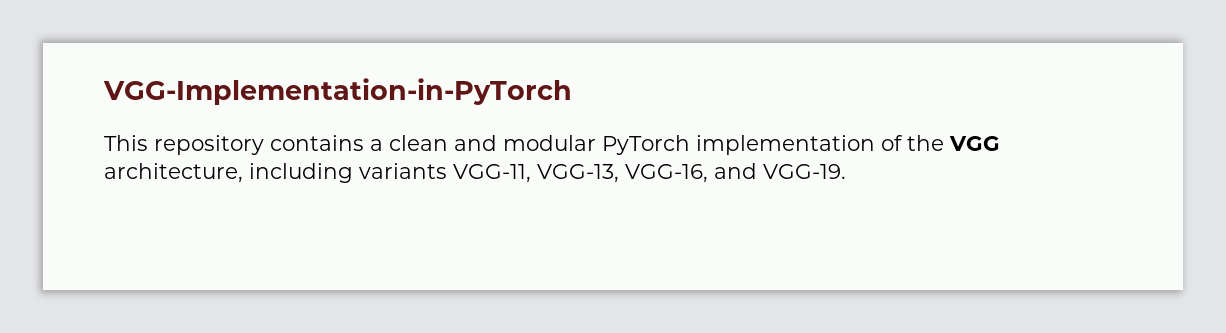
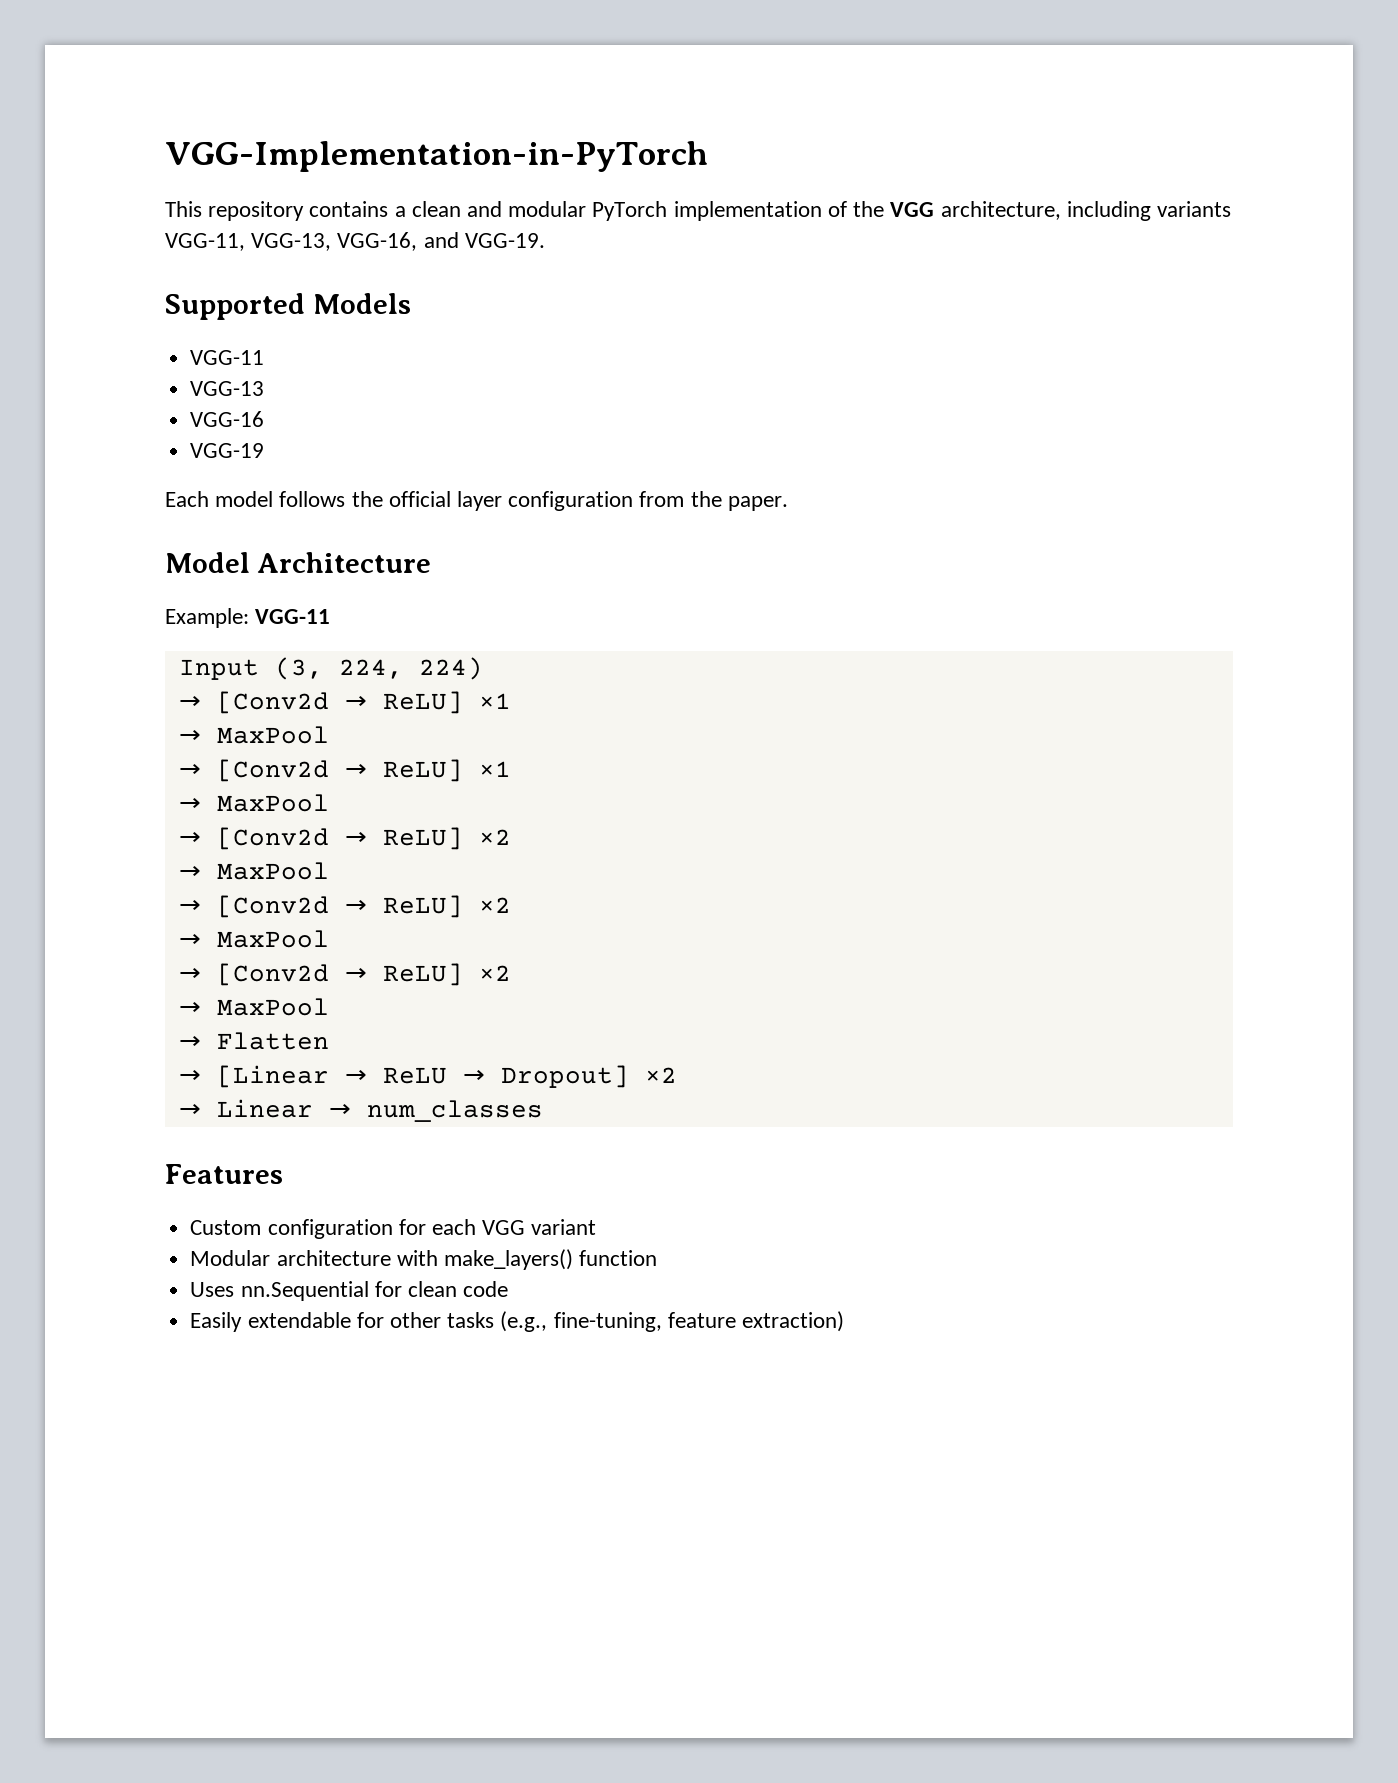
(846, 171) none -> [165,293,411,320] [190,350,265,365] [190,381,265,396] [190,411,265,427] [190,443,265,458] [165,491,788,511] [165,552,431,573] [165,608,331,628] [178,657,483,680] [178,691,511,714] [178,726,329,744] [178,759,511,782] [178,794,329,812] [178,827,511,850] [178,862,329,880] [178,895,511,918] [178,930,329,948] [178,963,511,986] [178,998,329,1016] [178,1032,329,1050] [178,1065,677,1088] [178,1099,543,1122] [165,1164,283,1184] [190,1219,597,1239] [190,1249,658,1270] [190,1281,509,1301] [190,1311,844,1332] // Supported Models // VGG-11 // VGG-13 // VGG-16 // VGG-19 // Each model follows the official layer configuration from the paper. // Model Architecture // Example: VGG-11 // Input (3, 224, 224) // → [Conv2d → ReLU] ×1 // → MaxPool // → [Conv2d → ReLU] ×1 // → MaxPool // → [Conv2d → ReLU] ×2 // → MaxPool // → [Conv2d → ReLU] ×2 // → MaxPool // → [Conv2d → ReLU] ×2 // → MaxPool // → Flatten // → [Linear → ReLU → Dropout] ×2 // → Linear → num_classes // Features // Custom configuration for each VGG variant // Modular architecture with make_layers() function // Uses nn.Sequential for clean code // Easily extendable for other tasks (e.g., fine-tuning, feature extraction)

